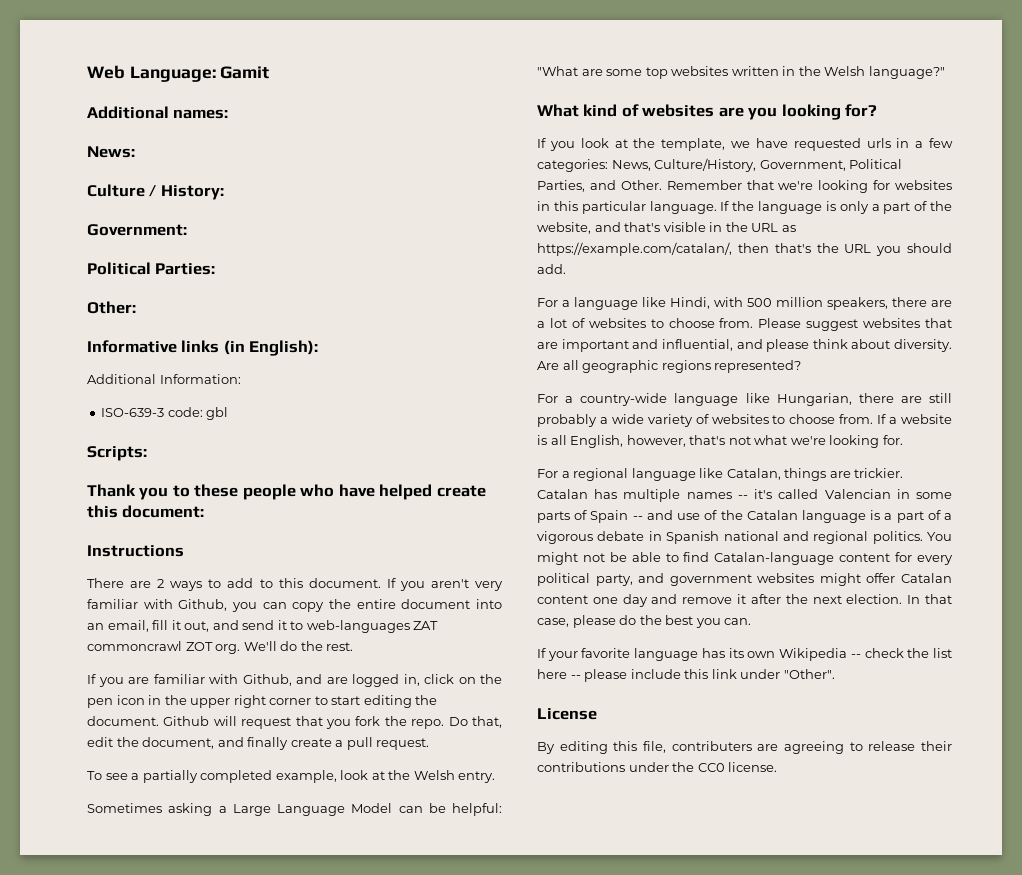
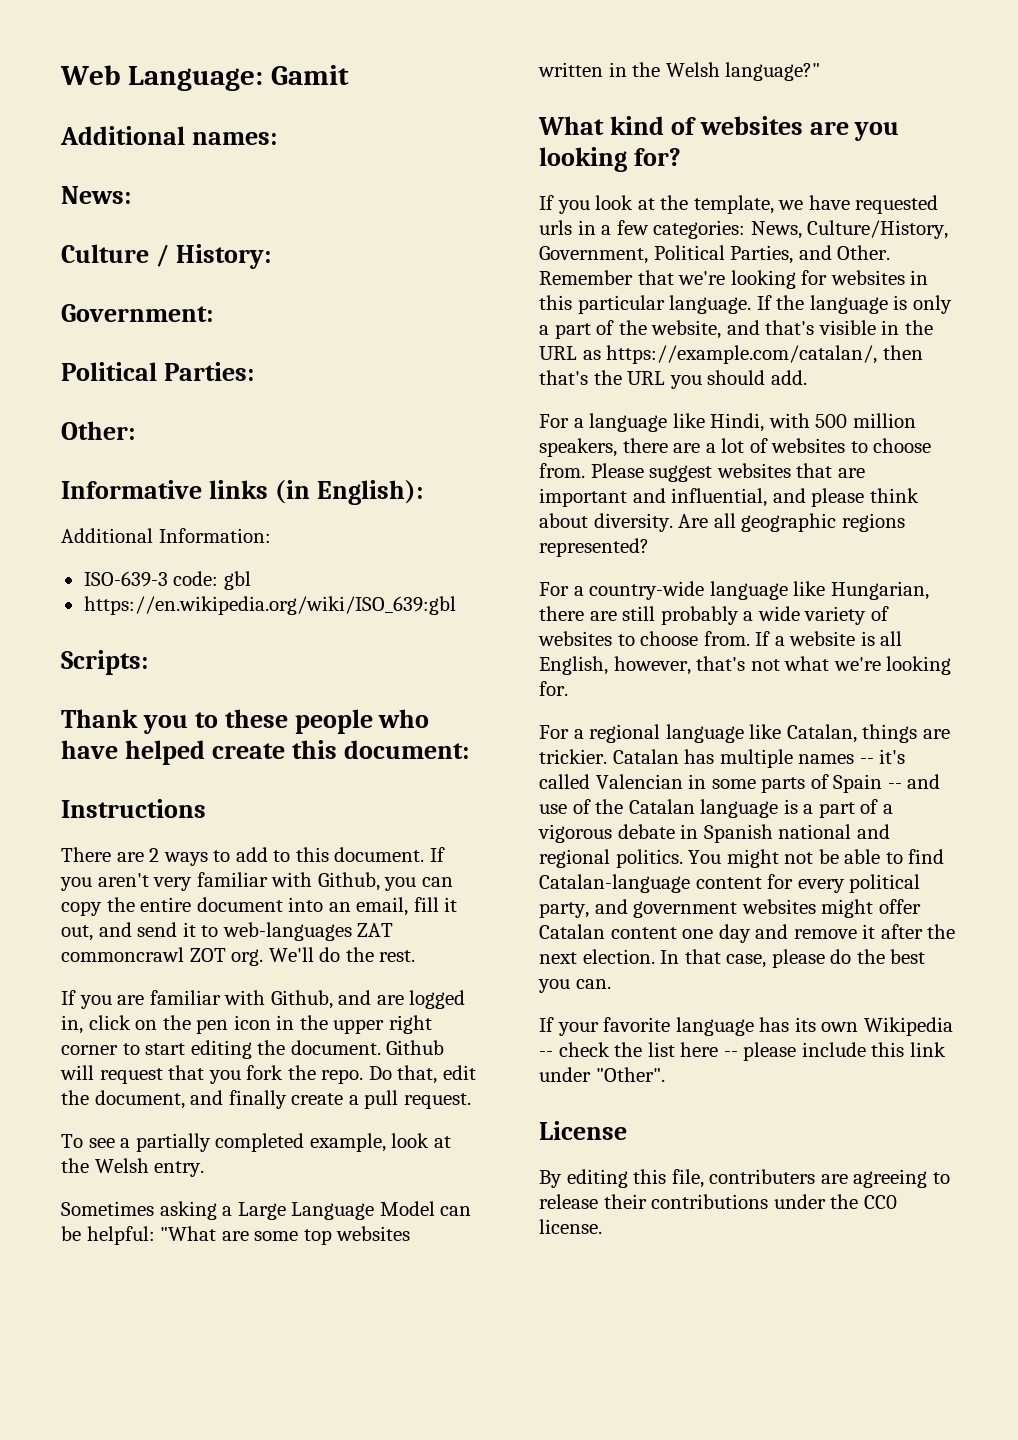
(229, 413) none -> [83,596,456,615] // https://en.wikipedia.org/wiki/ISO_639:gbl

